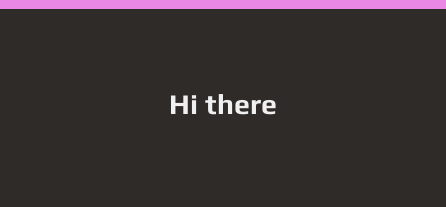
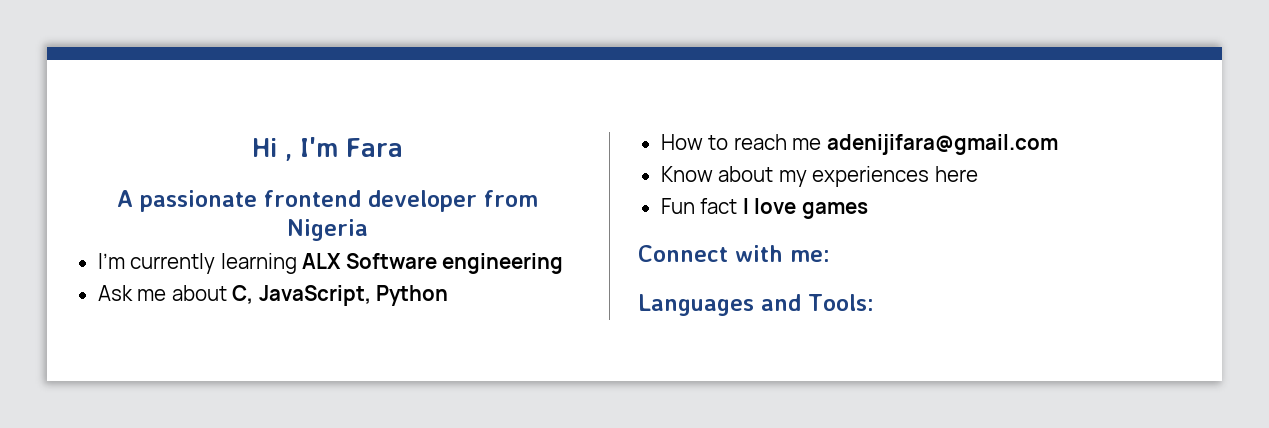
[205,94,278,115] there -> [285,137,404,161] [117,190,538,212] [287,219,368,241] [97,253,564,274] [97,285,449,306] [660,134,1058,155] [660,166,978,187] [660,198,868,219] [638,245,830,262] [638,294,874,316] , I'm Fara // A passionate frontend developer from Nigeria // I’m currently learning ALX Software engineering // Ask me about C, JavaScript, Python // How to reach me adenijifara@gmail.com // Know about my experiences here // Fun fact I love games // Connect with me: // Languages and Tools:

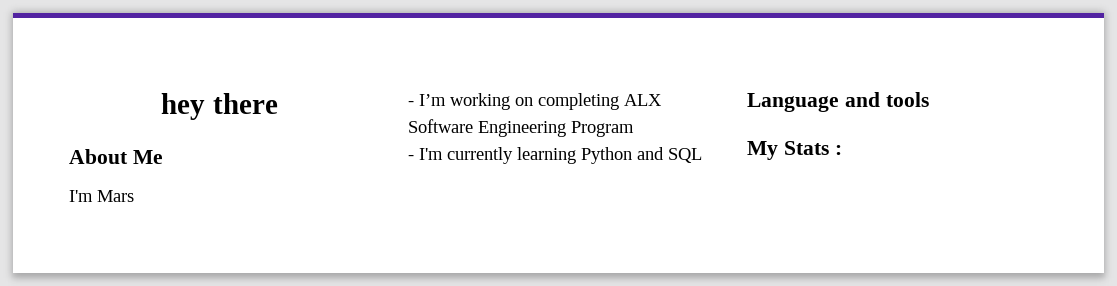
[252,137,404,161] [117,190,538,212] [287,219,368,241] [97,253,564,274] [97,285,449,306] [660,134,1058,155] [660,166,978,187] [660,198,868,219] [638,245,830,262] [638,294,874,316] Hi , I'm Fara // A passionate frontend developer from Nigeria // I’m currently learning ALX Software engineering // Ask me about C, JavaScript, Python // How to reach me adenijifara@gmail.com // Know about my experiences here // Fun fact I love games // Connect with me: // Languages and Tools: -> [161,93,278,120] [69,149,163,164] [69,190,134,202] [408,93,662,110] [408,119,634,137] [408,147,702,164] [747,92,929,112] [747,141,842,160] hey there // About Me // I'm Mars // - I’m working on completing ALX Software Engineering Program // - I'm currently learning Python and SQL // Language and tools // My Stats :

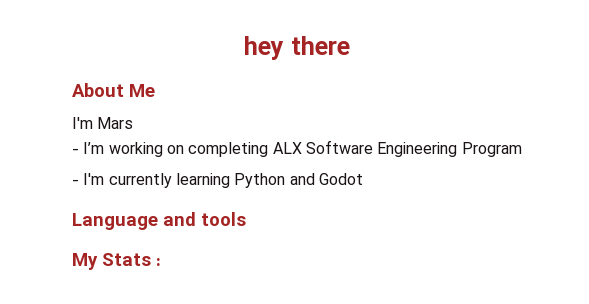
[668,148,702,163] SQL -> [318,173,363,185] Godot

